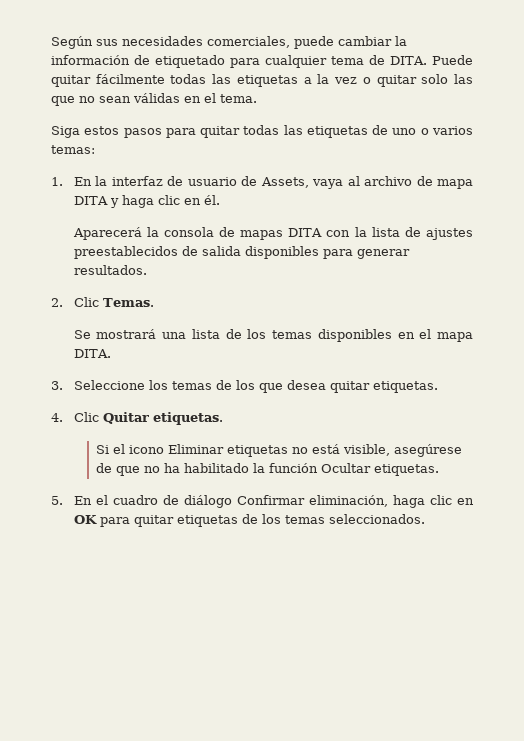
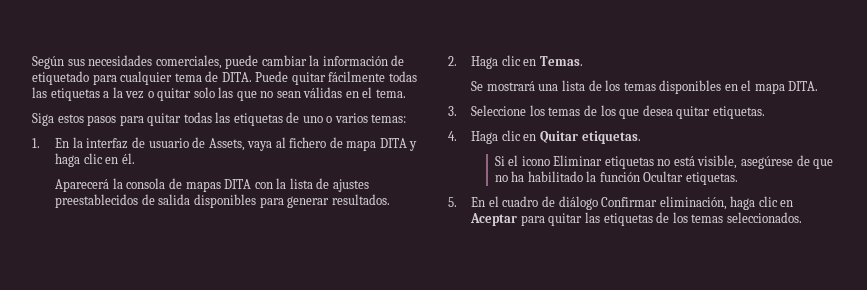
[364,176,413,186] archivo -> [289,137,327,148] fichero
[73,297,99,307] Clic -> [471,55,537,69] Haga clic en
[73,412,99,422] Clic -> [471,130,537,144] Haga clic en
[73,515,174,527] OK para quitar -> [470,212,600,226] Aceptar para quitar las

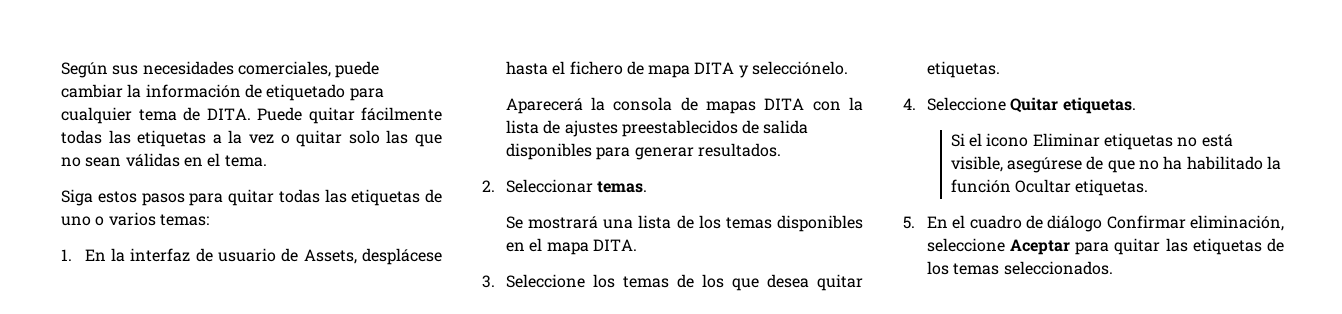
[247,137,286,151] vaya al -> [362,248,442,265] [505,61,566,75] desplácese hasta el
[55,153,135,167] haga clic en él. -> [752,61,849,75] selecciónelo.
[471,55,583,69] Haga clic en Temas. -> [505,179,648,193] Seleccionar temas.
[471,130,537,144] Haga clic en -> [926,97,1006,111] Seleccione
[730,196,794,210] haga clic en -> [926,238,1005,252] seleccione

